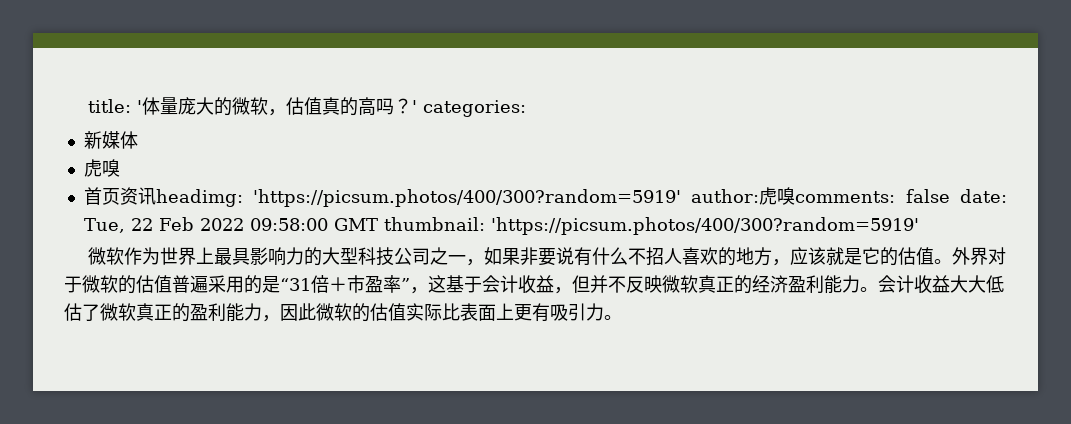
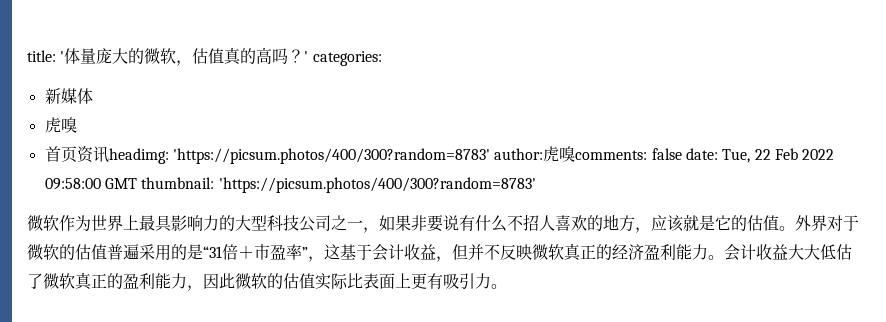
[253,189,682,207] 'https://picsum.photos/400/300?random=5919' -> [172,148,490,164] 'https://picsum.photos/400/300?random=8783'
[490,217,919,235] 'https://picsum.photos/400/300?random=5919' -> [218,177,536,193] 'https://picsum.photos/400/300?random=8783'

